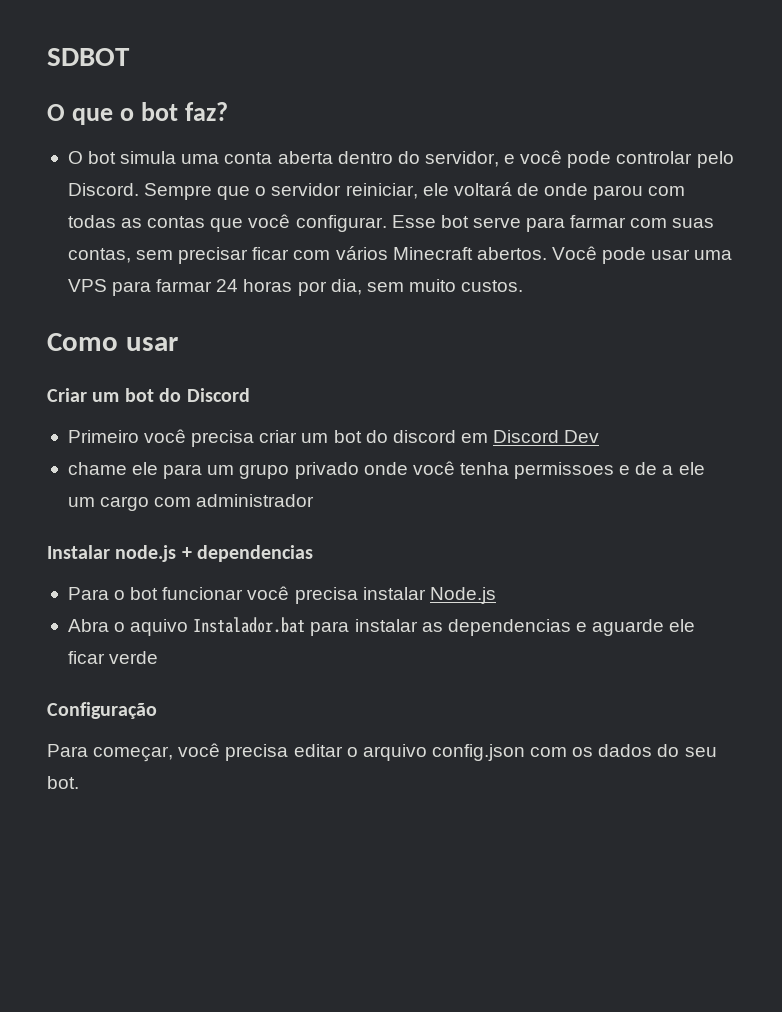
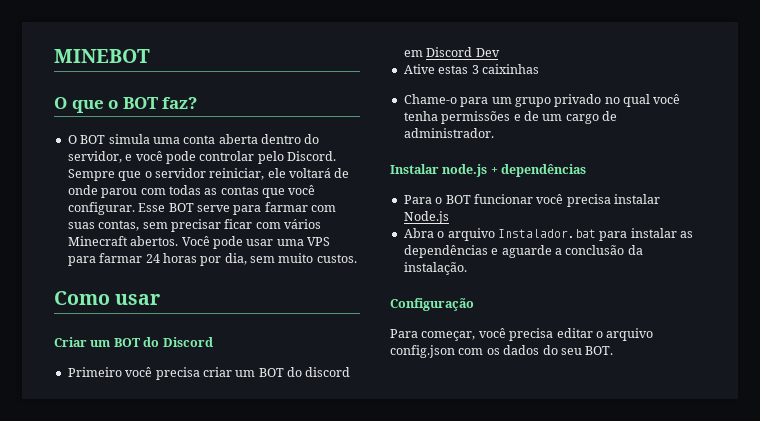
[47,48,130,66] SDBOT -> [54,49,150,63] MINEBOT
[140,102,178,121] bot -> [122,97,158,109] BOT
[88,151,117,164] bot -> [80,135,106,144] BOT
[440,215,469,228] bot -> [168,203,194,212] BOT
[124,388,154,402] bot -> [113,338,141,347] BOT
[333,430,362,443] bot -> [258,368,284,377] BOT
[67,462,159,475] chame ele -> [403,64,539,74] [403,94,457,104] Ative estas 3 caixinhas // Chame-o
[363,462,408,475] onde -> [604,94,650,107] no qual
[514,462,615,479] permissoes -> [441,111,511,124] permissões
[662,462,705,475] [67,494,315,511] a ele um cargo com administrador -> [542,111,617,124] [403,128,494,138] um cargo de administrador.
[197,545,314,562] dependencias -> [501,164,587,177] dependências
[130,587,159,600] bot -> [445,195,471,204] BOT
[130,619,189,636] aquivo -> [447,228,495,241] arquivo
[447,619,571,636] dependencias -> [403,245,488,258] dependências
[669,619,696,632] [67,651,159,664] ele ficar verde -> [554,245,643,255] [403,262,467,275] a conclusão da instalação.
[47,776,79,789] bot. -> [585,346,614,355] BOT.

